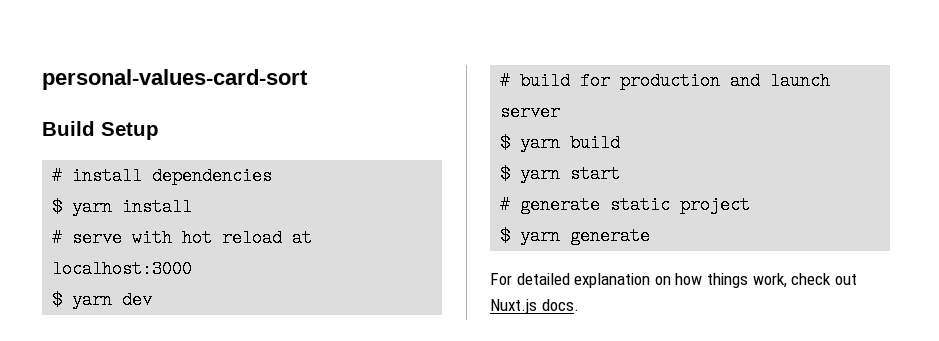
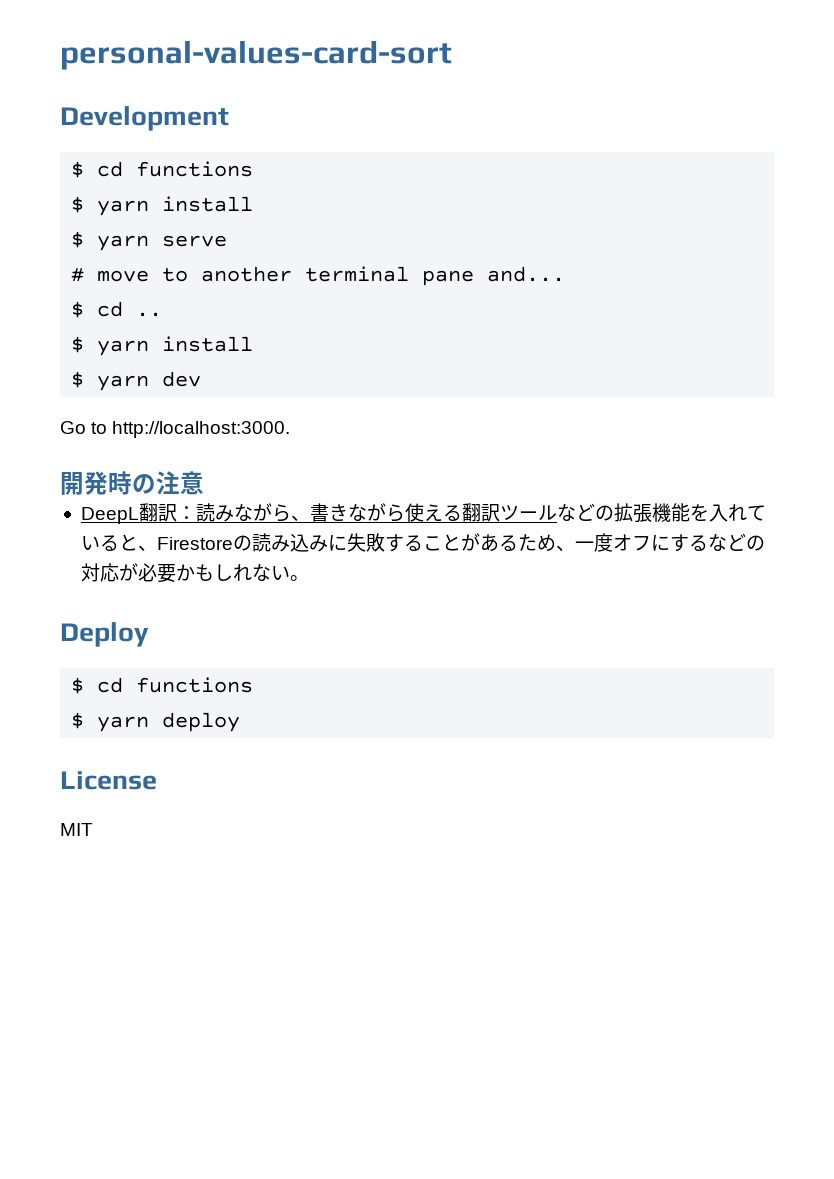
[42,121,159,140] [52,167,273,185] [52,198,193,216] [52,229,313,247] [52,260,193,278] [52,291,153,309] [500,72,831,90] [500,103,561,121] [500,134,621,152] [500,165,621,183] [500,196,751,214] [500,227,651,245] [490,273,857,288] [490,299,579,314] Build Setup // # install dependencies // $ yarn install // # serve with hot reload at localhost:3000 // $ yarn dev // # build for production and launch server // $ yarn build // $ yarn start // # generate static project // $ yarn generate // For detailed explanation on how things work, check out Nuxt.js docs. -> [60,106,229,131] [71,161,254,178] [71,196,254,216] [71,231,228,251] [71,266,566,286] [71,301,163,318] [71,336,254,356] [71,371,202,391] [60,421,291,438] [60,471,204,495] [80,503,766,524] [80,533,765,552] [80,563,309,583] [60,622,149,647] [71,677,254,694] [71,712,241,732] [60,771,157,790] [60,823,93,836] Development // $ cd functions // $ yarn install // $ yarn serve // # move to another terminal pane and... // $ cd .. // $ yarn install // $ yarn dev // Go to http://localhost:3000. // 開発時の注意 // DeepL翻訳：読みながら、書きながら使える翻訳ツールなどの拡張機能を入れていると、Firestoreの読み込みに失敗することがあるため、一度オフにするなどの対応が必要かもしれない。 // Deploy // $ cd functions // $ yarn deploy // License // MIT

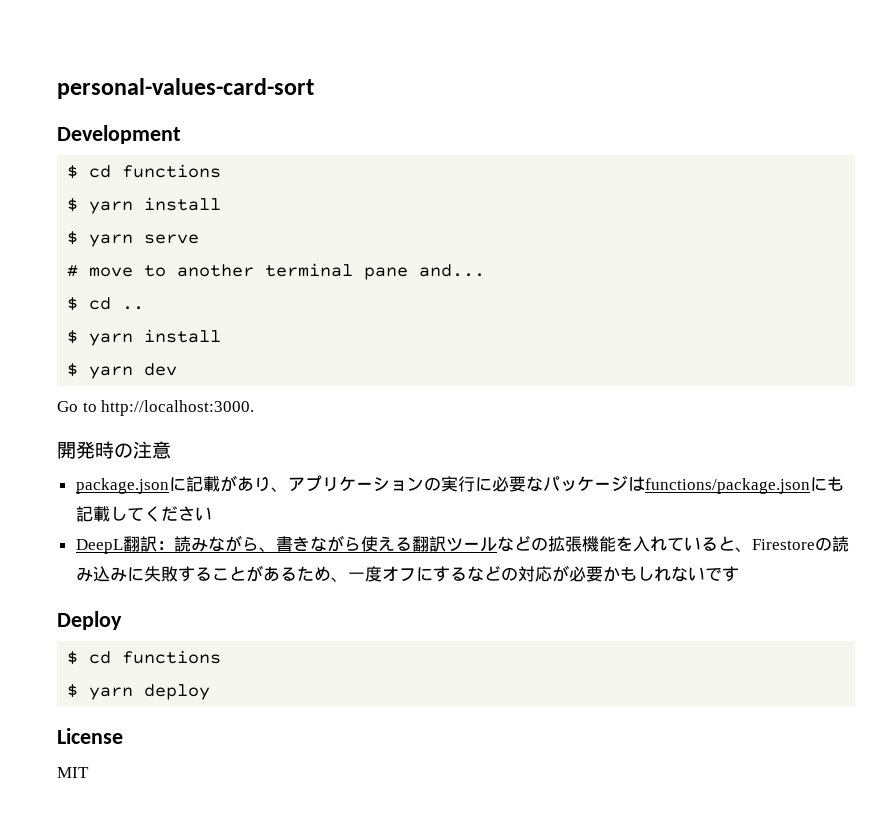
(204, 483) none -> [75,475,844,494] [75,506,212,522] // package.jsonに記載があり、アプリケーションの実行に必要なパッケージはfunctions/package.jsonにも記載してください
[289,575,309,581] 。 -> [704,566,739,582] です

